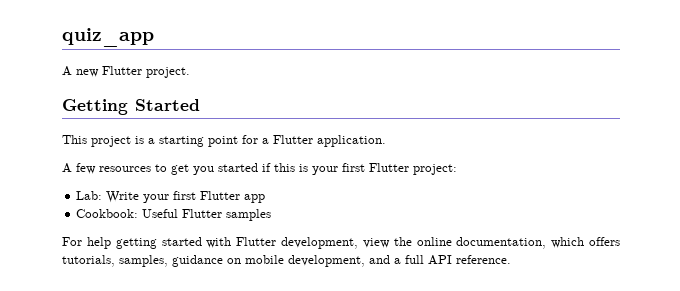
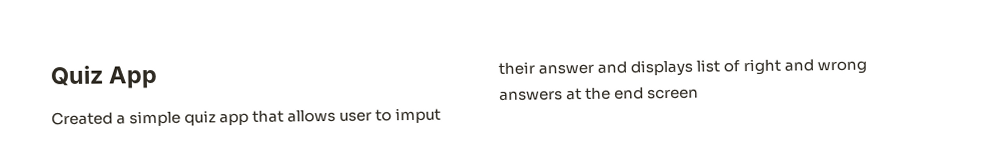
[62,28,154,47] [62,66,190,78] [62,99,200,115] [62,135,386,147] [62,163,457,175] [76,191,266,203] [76,209,272,221] [62,237,620,249] [62,255,511,267] quiz_app // A new Flutter project. // Getting Started // This project is a starting point for a Flutter application. // A few resources to get you started if this is your first Flutter project: // Lab: Write your first Flutter app // Cookbook: Useful Flutter samples // For help getting started with Flutter development, view the online documentation, which offers tutorials, samples, guidance on mobile development, and a full API reference. -> [50,65,159,89] [51,107,442,127] [498,58,868,77] [499,87,700,101] Quiz App // Created a simple quiz app that allows user to imput their answer and displays list of right and wrong answers at the end screen

